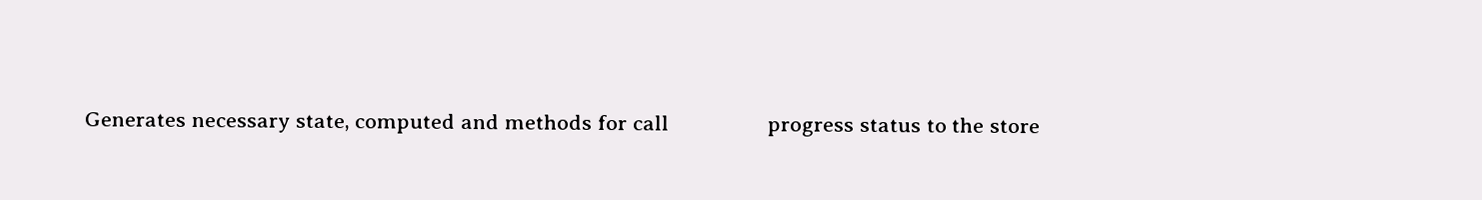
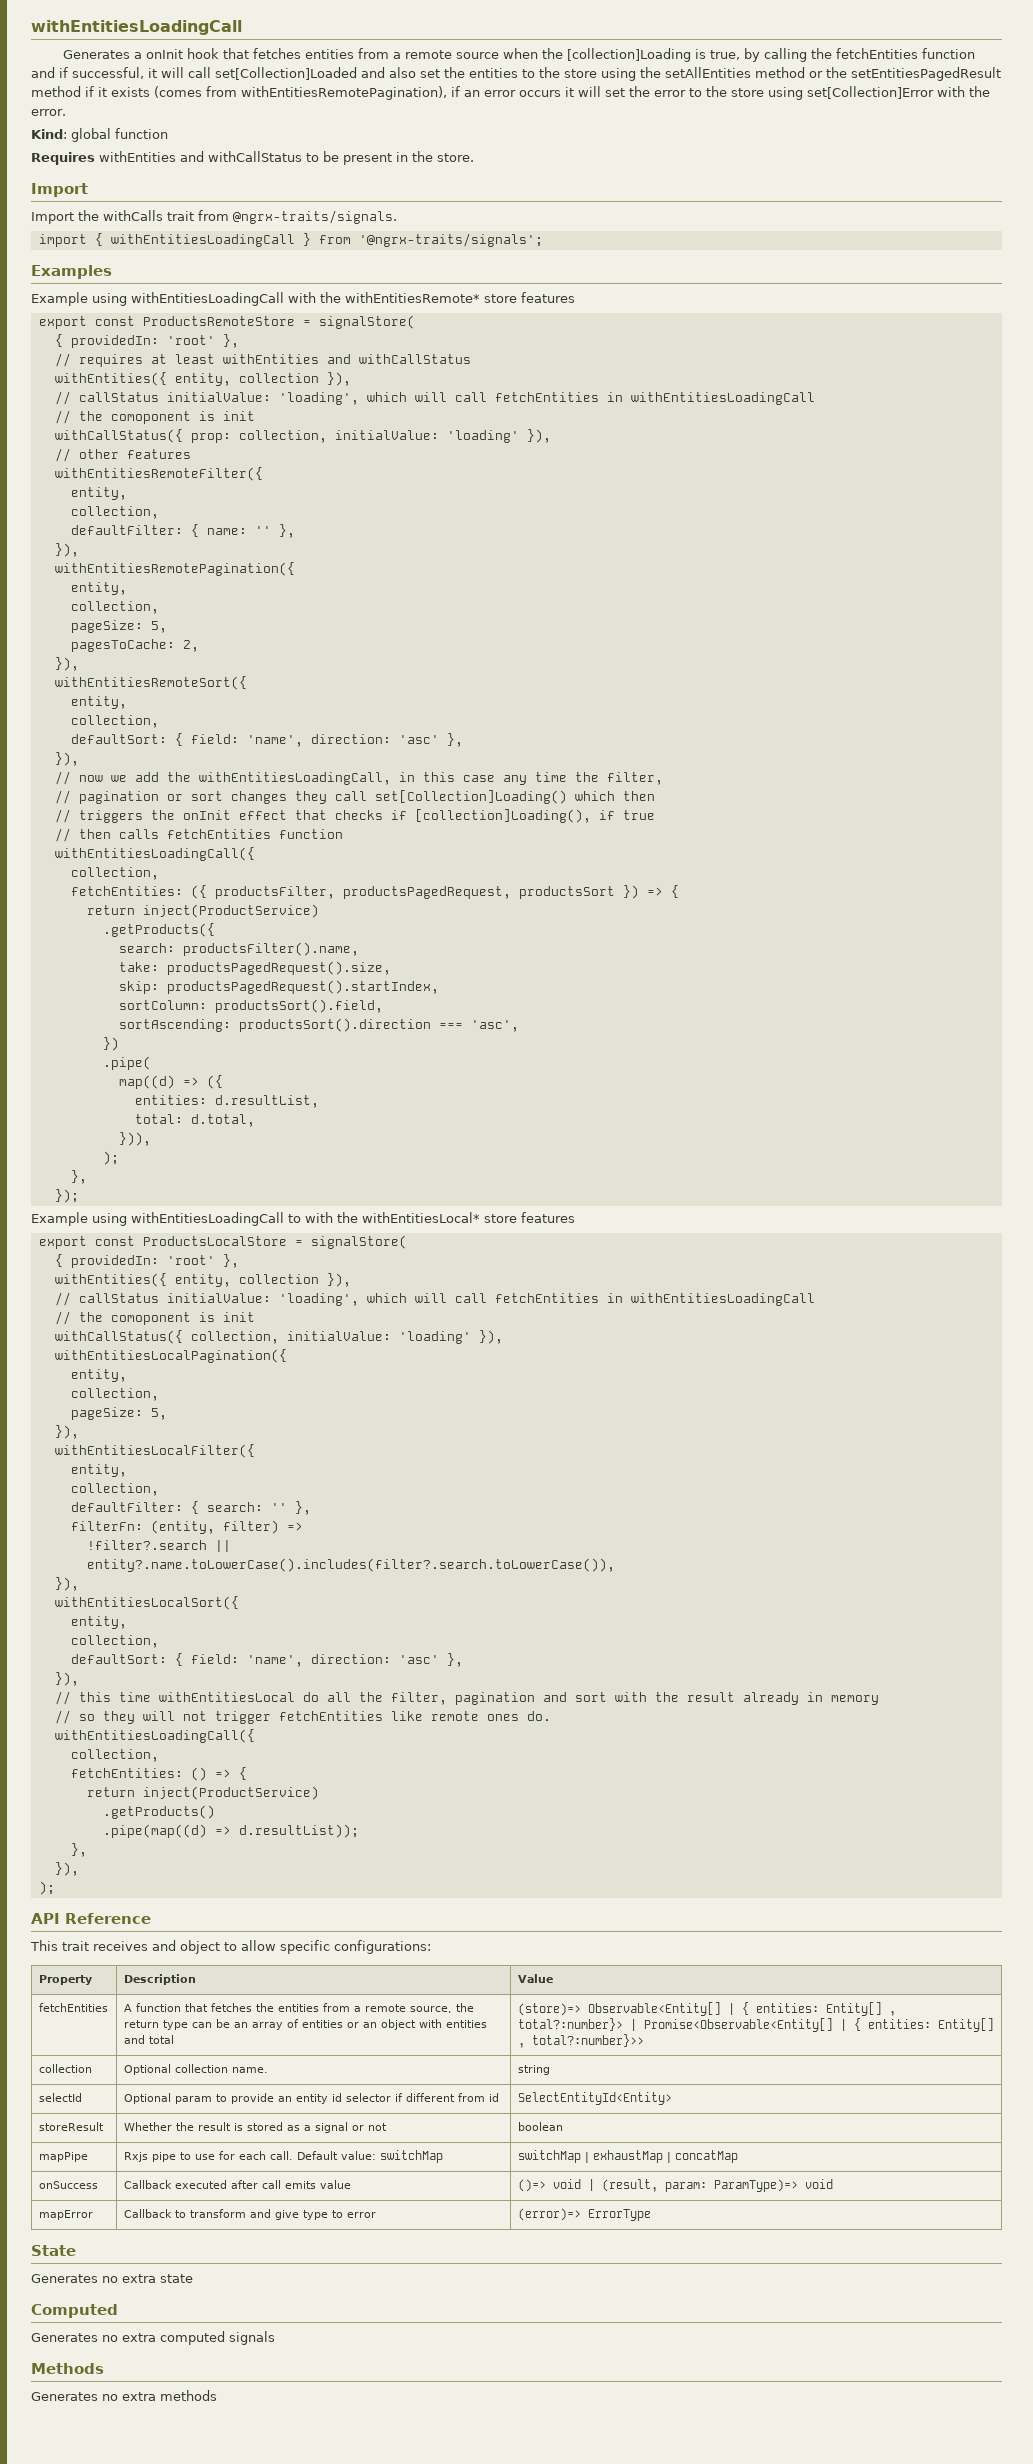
[84,112,1041,137] Generates necessary state, computed and methods for call progress status to the store -> [31,20,242,35] [62,48,975,62] [31,67,1001,81] [31,86,990,100] [31,109,66,116] [31,128,168,142] [31,151,474,165] [31,183,88,197] [31,210,397,224] [38,233,543,247] [31,265,112,279] [31,292,575,306] [38,315,415,329] [54,334,239,348] [54,353,471,367] [54,372,351,386] [54,391,815,405] [54,410,255,424] [54,429,551,443] [54,448,191,462] [54,467,263,481] [70,487,127,500] [70,506,159,519] [70,524,295,538] [54,543,79,557] [54,562,295,576] [70,582,127,595] [70,601,159,614] [70,620,167,633] [70,639,199,652] [54,657,79,671] [54,676,247,690] [70,696,127,709] [70,715,159,728] [70,733,463,747] [54,752,79,766] [54,771,663,785] [54,790,655,804] [54,809,655,823] [54,828,343,842] [54,847,255,861] [70,867,159,880] [70,885,679,899] [86,904,319,918] [102,923,215,937] [118,942,359,956] [118,961,391,975] [118,980,439,994] [118,999,383,1013] [118,1018,519,1032] [102,1037,119,1051] [102,1056,151,1070] [118,1075,223,1089] [134,1095,319,1108] [134,1114,255,1127] [118,1132,151,1146] [102,1151,119,1165] [70,1170,87,1184] [54,1189,79,1203] [31,1212,575,1226] [38,1235,407,1249] [54,1254,239,1268] [54,1273,351,1287] [54,1292,815,1306] [54,1311,255,1325] [54,1330,503,1344] [54,1349,287,1363] [70,1369,127,1382] [70,1388,159,1401] [70,1407,167,1420] [54,1425,79,1439] [54,1444,255,1458] [70,1464,127,1477] [70,1483,159,1496] [70,1501,311,1515] [70,1520,303,1534] [86,1540,231,1552] [86,1558,615,1572] [54,1577,79,1591] [54,1596,239,1610] [70,1616,127,1629] [70,1635,159,1648] [70,1653,463,1667] [54,1672,79,1686] [54,1691,879,1705] [54,1710,551,1724] [54,1729,255,1743] [70,1749,159,1762] [70,1767,247,1781] [86,1786,319,1800] [102,1805,215,1819] [102,1824,359,1838] [70,1843,87,1857] [54,1862,79,1876] [38,1881,55,1895] [31,1913,151,1924] [30,1940,431,1954] [38,1975,92,1985] [123,1974,196,1985] [517,1974,553,1983] [38,2003,108,2012] [123,2003,474,2013] [123,2019,487,2030] [123,2035,174,2044] [517,2002,896,2016] [517,2018,994,2032] [517,2034,644,2048] [38,2064,92,2073] [123,2064,268,2075] [517,2065,550,2075] [38,2093,82,2102] [123,2093,499,2104] [517,2092,672,2105] [38,2122,104,2131] [123,2122,387,2133] [517,2122,563,2131] [38,2152,88,2162] [123,2150,443,2163] [517,2150,738,2163] [38,2181,98,2189] [123,2180,351,2189] [517,2179,833,2192] [38,2210,93,2220] [123,2209,376,2220] [517,2208,651,2221] [31,2245,76,2256] [31,2274,193,2283] [31,2304,118,2318] [31,2331,275,2345] [31,2363,104,2374] [31,2390,217,2401] withEntitiesLoadingCall // Generates a onInit hook that fetches entities from a remote source when the [collection]Loading is true, by calling the fetchEntities function and if successful, it will call set[Collection]Loaded and also set the entities to the store using the setAllEntities method or the setEntitiesPagedResult method if it exists (comes from withEntitiesRemotePagination), if an error occurs it will set the error to the store using set[Collection]Error with the error. // Kind: global function // Requires withEntities and withCallStatus to be present in the store. // Import // Import the withCalls trait from @ngrx-traits/signals. // import { withEntitiesLoadingCall } from '@ngrx-traits/signals'; // Examples // Example using withEntitiesLoadingCall with the withEntitiesRemote* store features // export const ProductsRemoteStore = signalStore( // { providedIn: 'root' }, // // requires at least withEntities and withCallStatus // withEntities({ entity, collection }), // // callStatus initialValue: 'loading', which will call fetchEntities in withEntitiesLoadingCall // // the comoponent is init // withCallStatus({ prop: collection, initialValue: 'loading' }), // // other features // withEntitiesRemoteFilter({ // entity, // collection, // defaultFilter: { name: '' }, // }), // withEntitiesRemotePagination({ // entity, // collection, // pageSize: 5, // pagesToCache: 2, // }), // withEntitiesRemoteSort({ // entity, // collection, // defaultSort: { field: 'name', direction: 'asc' }, // }), // // now we add the withEntitiesLoadingCall, in this case any time the filter, // // pagination or sort changes they call set[Collection]Loading() which then // // triggers the onInit effect that checks if [collection]Loading(), if true // // then calls fetchEntities function // withEntitiesLoadingCall({ // collection, // fetchEntities: ({ productsFilter, productsPagedRequest, productsSort }) => { // return inject(ProductService) // .getProducts({ // search: productsFilter().name, // take: productsPagedRequest().size, // skip: productsPagedRequest().startIndex, // sortColumn: productsSort().field, // sortAscending: productsSort().direction === 'asc', // }) // .pipe( // map((d) => ({ // entities: d.resultList, // total: d.total, // })), // ); // }, // }); // Example using withEntitiesLoadingCall to with the withEntitiesLocal* store features // export const ProductsLocalStore = signalStore( // { providedIn: 'root' }, // withEntities({ entity, collection }), // // callStatus initialValue: 'loading', which will call fetchEntities in withEntitiesLoadingCall // // the comoponent is init // withCallStatus({ collection, initialValue: 'loading' }), // withEntitiesLocalPagination({ // entity, // collection, // pageSize: 5, // }), // withEntitiesLocalFilter({ // entity, // collection, // defaultFilter: { search: '' }, // filterFn: (entity, filter) => // !filter?.search || // entity?.name.toLowerCase().includes(filter?.search.toLowerCase()), // }), // withEntitiesLocalSort({ // entity, // collection, // defaultSort: { field: 'name', direction: 'asc' }, // }), // // this time withEntitiesLocal do all the filter, pagination and sort with the result already in memory // // so they will not trigger fetchEntities like remote ones do. // withEntitiesLoadingCall({ // collection, // fetchEntities: () => { // return inject(ProductService) // .getProducts() // .pipe(map((d) => d.resultList)); // }, // }), // ); // API Reference // This trait receives and object to allow specific configurations: // Property | Description | Value // fetchEntities | A function that fetches the entities from a remote source, the return type can be an array of entities or an object with entities and total | (store)=> Observable<Entity[] | { entities: Entity[] , total?:number}> | Promise<Observable<Entity[] | { entities: Entity[] , total?:number}>> // collection | Optional collection name. | string // selectId | Optional param to provide an entity id selector if different from id | SelectEntityId<Entity> // storeResult | Whether the result is stored as a signal or not | boolean // mapPipe | Rxjs pipe to use for each call. Default value: switchMap | switchMap | exhaustMap | concatMap // onSuccess | Callback executed after call emits value | ()=> void | (result, param: ParamType)=> void // mapError | Callback to transform and give type to error | (error)=> ErrorType // State // Generates no extra state // Computed // Generates no extra computed signals // Methods // Generates no extra methods

